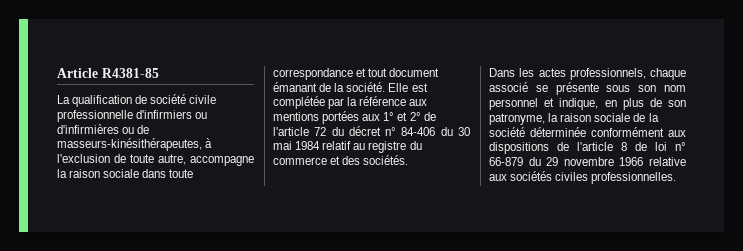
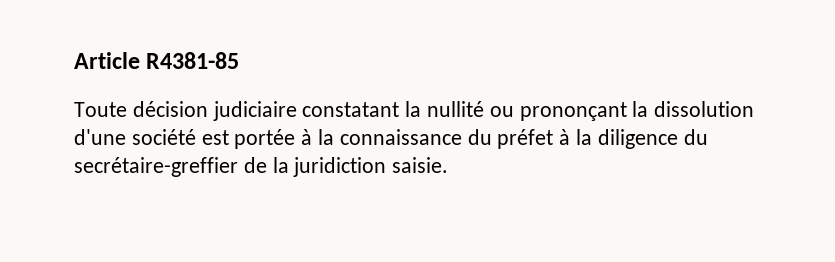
[57,94,217,107] [57,110,208,122] [57,124,150,134] [57,138,213,151] [57,154,254,166] [57,169,194,178] [273,68,440,80] [273,82,428,92] [273,96,428,109] [273,111,436,124] [273,126,470,136] [273,141,422,153] [273,155,409,165] [489,68,686,80] [489,82,686,95] [489,98,686,110] [489,113,659,125] [489,127,686,137] [489,142,686,154] [489,157,686,166] [489,171,677,184] La qualification de société civile professionnelle d'infirmiers ou d'infirmières ou de masseurs-kinésithérapeutes, à l'exclusion de toute autre, accompagne la raison sociale dans toute correspondance et tout document émanant de la société. Elle est complétée par la référence aux mentions portées aux 1° et 2° de l'article 72 du décret n° 84-406 du 30 mai 1984 relatif au registre du commerce et des sociétés. // Dans les actes professionnels, chaque associé se présente sous son nom personnel et indique, en plus de son patronyme, la raison sociale de la société déterminée conformément aux dispositions de l'article 8 de loi n° 66-879 du 29 novembre 1966 relative aux sociétés civiles professionnelles. -> [74,101,755,121] [74,129,708,149] [74,157,449,177] Toute décision judiciaire constatant la nullité ou prononçant la dissolution d'une société est portée à la connaissance du préfet à la diligence du secrétaire-greffier de la juridiction saisie.

